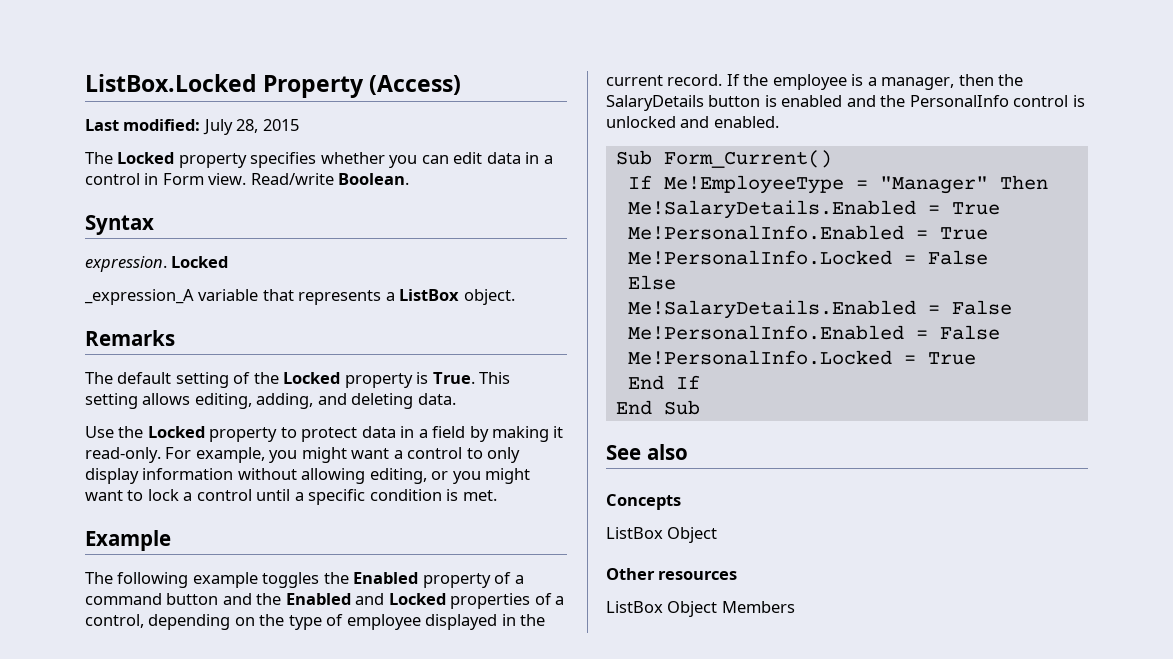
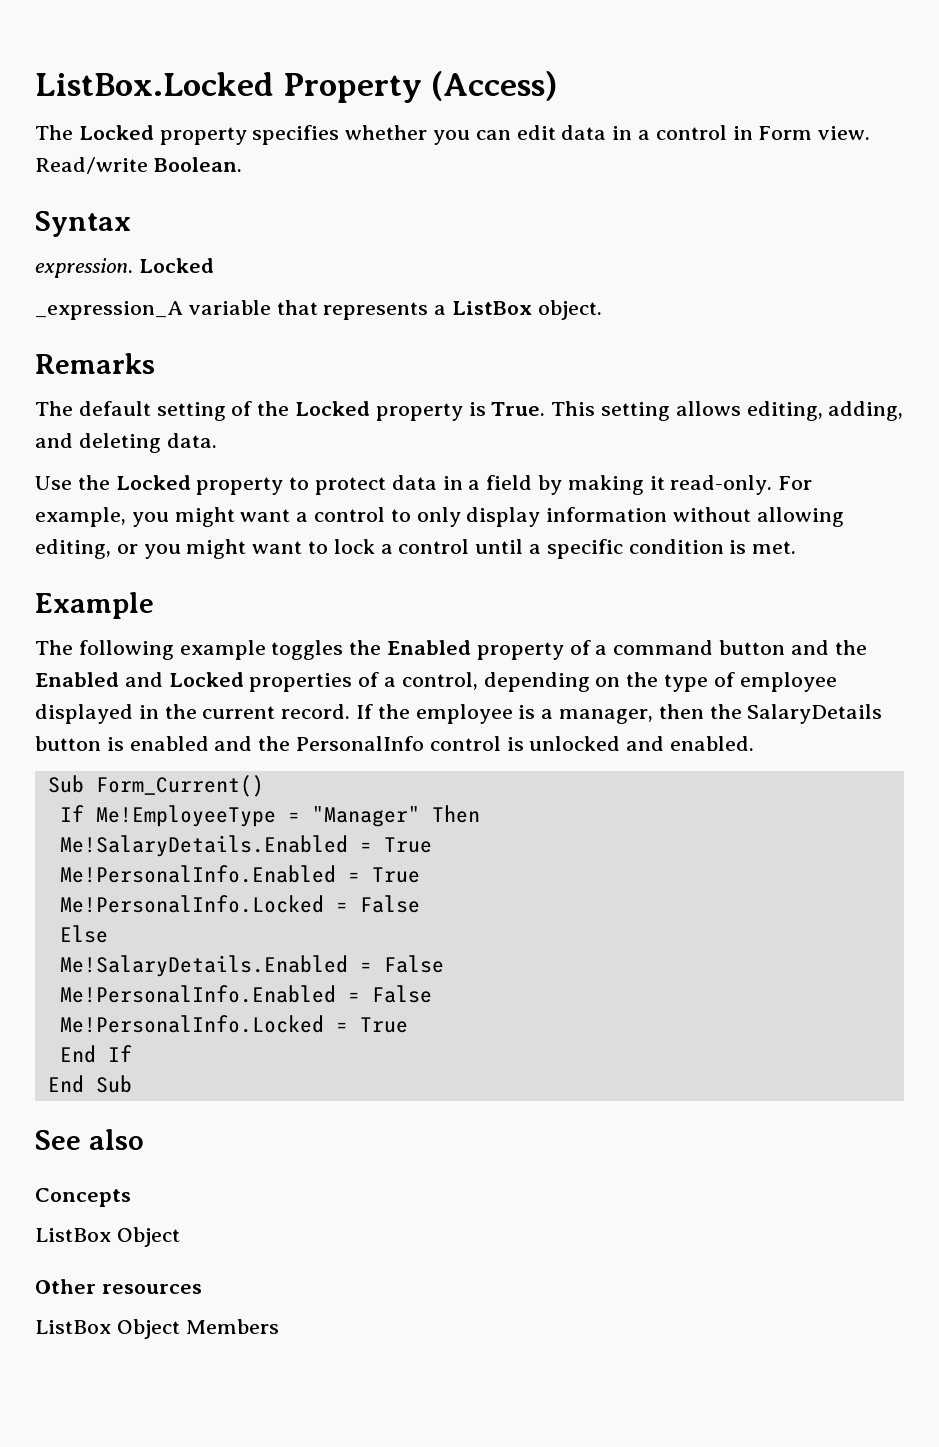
[85,119,299,135] // Last modified: July 28, 2015 -> (558, 86) none

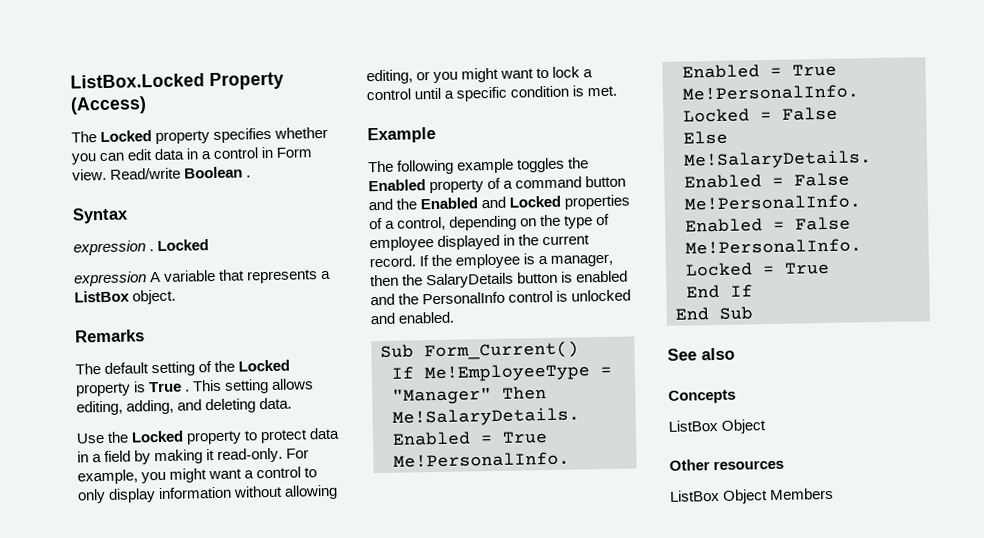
[153,157,242,172] Boolean. -> [184,166,252,179] Boolean .
[35,258,133,278] expression. -> [73,240,155,256] expression .
[35,301,183,320] _expression_A -> [73,271,162,287] expression A
[491,402,546,416] True. -> [148,381,191,393] True .

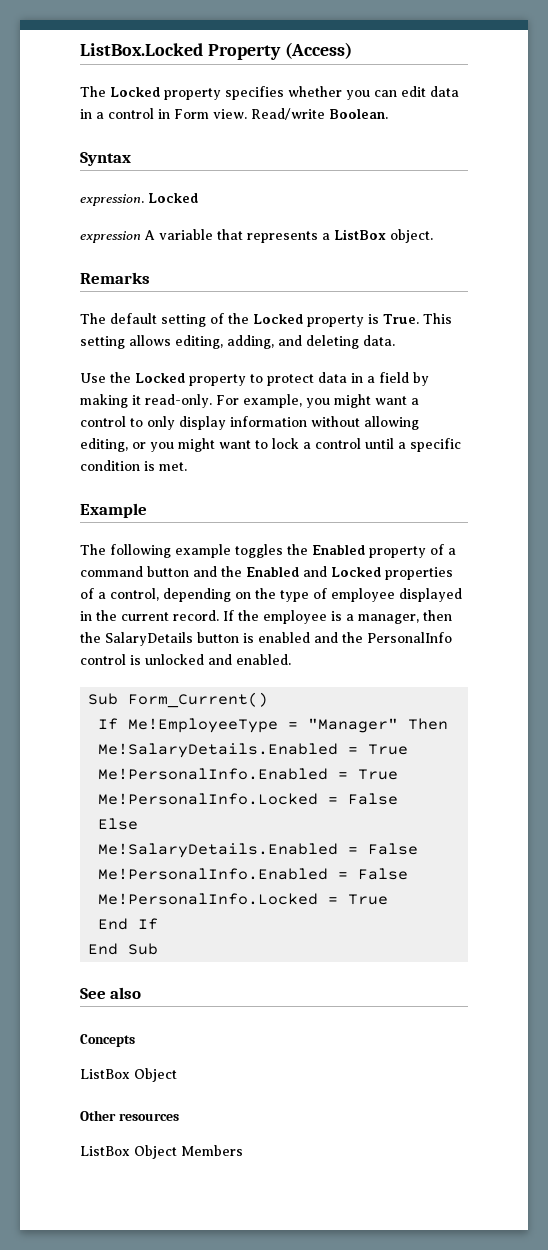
[184,166,252,179] Boolean . -> [329,109,388,119] Boolean.
[73,240,155,256] expression . -> [80,194,144,206] expression.
[148,381,191,393] True . -> [383,314,419,324] True.

